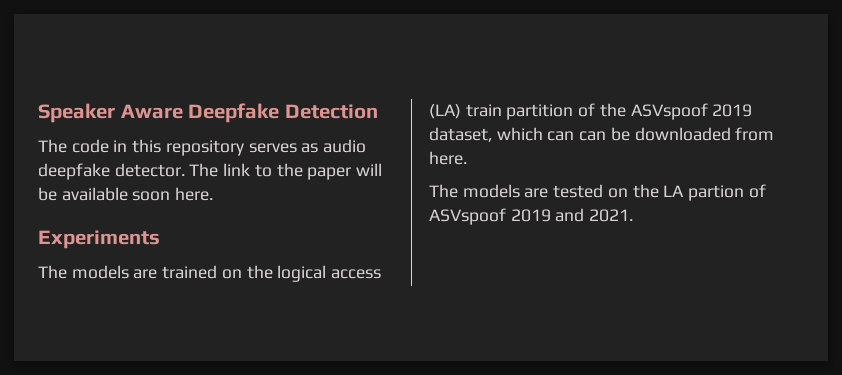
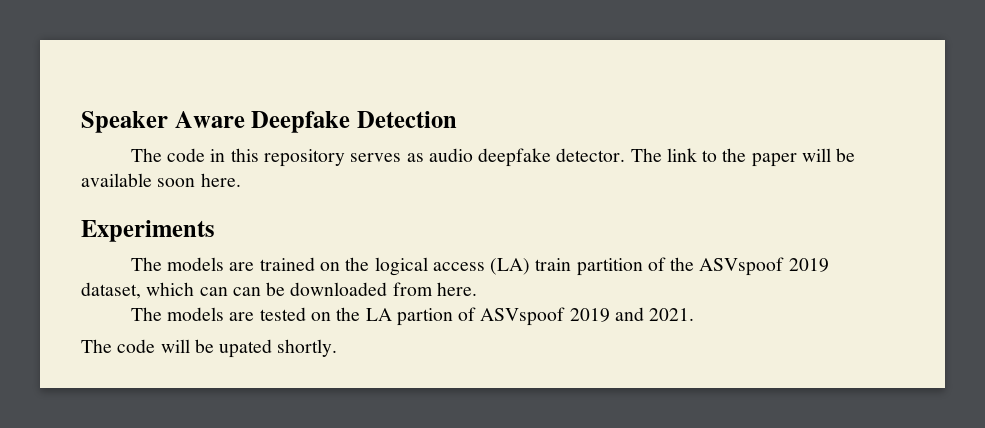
(634, 215) none -> [81,339,338,358] // The code will be upated shortly.

